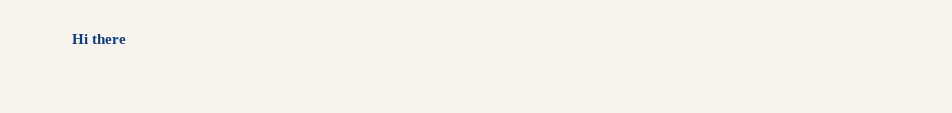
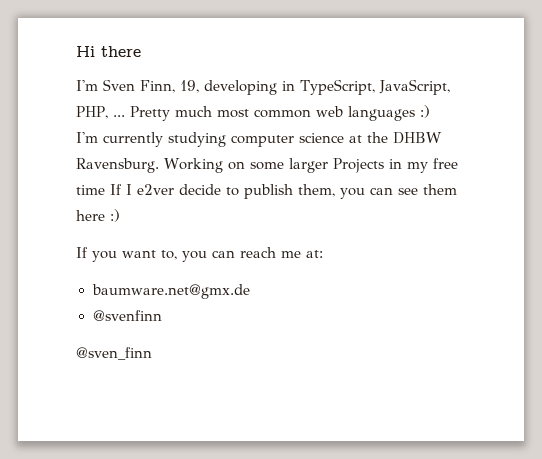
(127, 39) none -> [76,79,450,95] [76,105,430,121] [76,132,442,147] [76,158,458,173] [76,184,457,199] [76,209,120,222] [76,247,323,262] [91,284,250,299] [92,310,162,321] [76,347,152,360] // I'm Sven Finn, 19, developing in TypeScript, JavaScript, PHP, ... Pretty much most common web languages :) // I'm currently studying computer science at the DHBW Ravensburg. Working on some larger Projects in my free time If I e2ver decide to publish them, you can see them here :) // If you want to, you can reach me at: // baumware.net@gmx.de // @svenfinn // @sven_finn

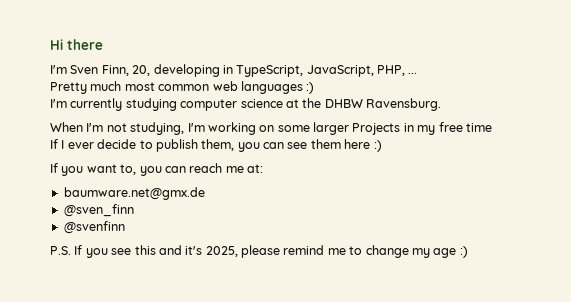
[180,80,199,93] 19, -> [132,65,151,76] 20,
(125, 116) none -> (418, 73) //
[164,158,223,173] Working -> [50,122,256,135] // When I'm not studying, I'm working
(105, 190) none -> (492, 127) //
[137,184,174,195] e2ver -> [67,142,94,149] ever
(250, 291) none -> [63,204,134,217] // @sven_finn
[76,347,152,360] @sven_finn -> [50,245,468,258] P.S. If you see this and it's 2025, please remind me to change my age :)

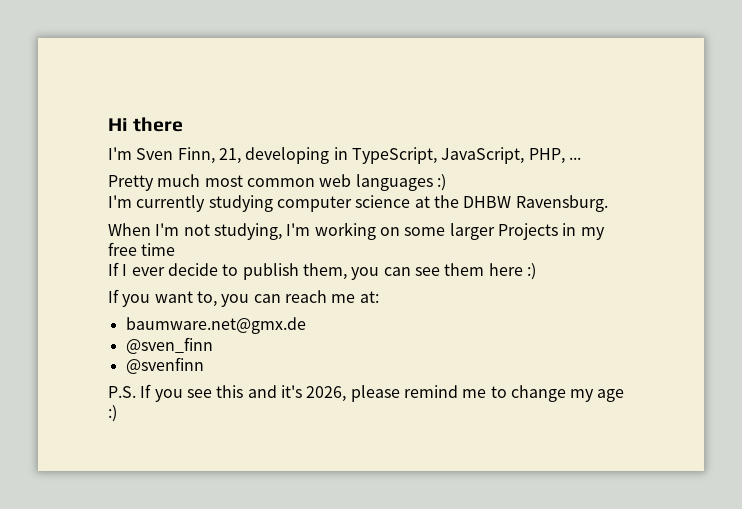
[132,65,151,76] 20, -> [218,148,241,164] 21,
[205,246,238,257] 2025, -> [306,386,347,402] 2026,

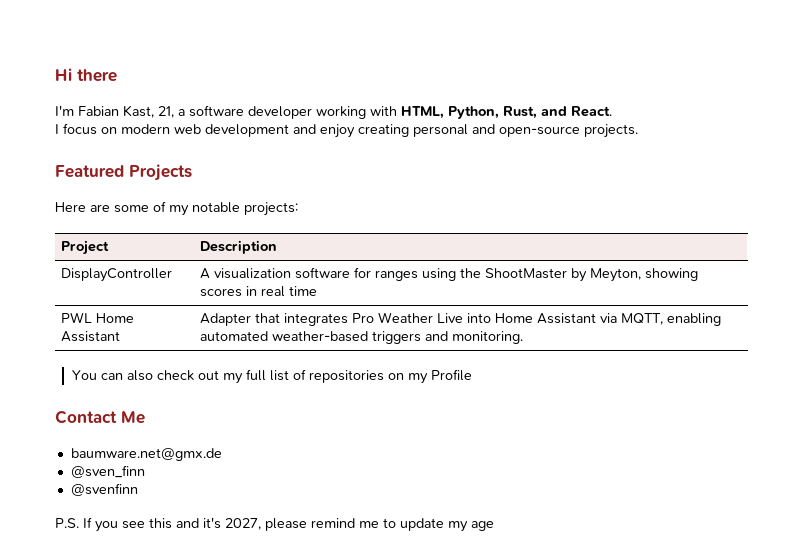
[136,147,581,164] [108,174,446,191] [108,195,608,212] [108,222,605,240] [108,242,176,256] [108,262,536,280] [108,289,379,307] Sven Finn, 21, developing in TypeScript, JavaScript, PHP, ... // Pretty much most common web languages :) // I'm currently studying computer science at the DHBW Ravensburg. // When I'm not studying, I'm working on some larger Projects in my free time // If I ever decide to publish them, you can see them here :) // If you want to, you can reach me at: -> [78,105,612,119] [55,123,638,138] [55,164,192,181] [55,201,298,216] [61,240,110,255] [200,240,278,254] [61,268,173,282] [200,267,699,282] [200,286,318,297] [61,312,135,323] [61,331,121,342] [200,312,722,326] [200,331,524,344] [71,369,472,384] [55,410,145,424] Fabian Kast, 21, a software developer working with HTML, Python, Rust, and React. // I focus on modern web development and enjoy creating personal and open-source projects. // Featured Projects // Here are some of my notable projects: // Project | Description // DisplayController | A visualization software for ranges using the ShootMaster by Meyton, showing scores in real time // PWL Home Assistant | Adapter that integrates Pro Weather Live into Home Assistant via MQTT, enabling automated weather-based triggers and monitoring. // You can also check out my full list of repositories on my Profile // Contact Me
[306,386,347,402] 2026, -> [225,518,261,530] 2027,
[510,385,566,402] change -> [400,518,444,531] update
[108,405,117,422] :) -> (494, 526) none

